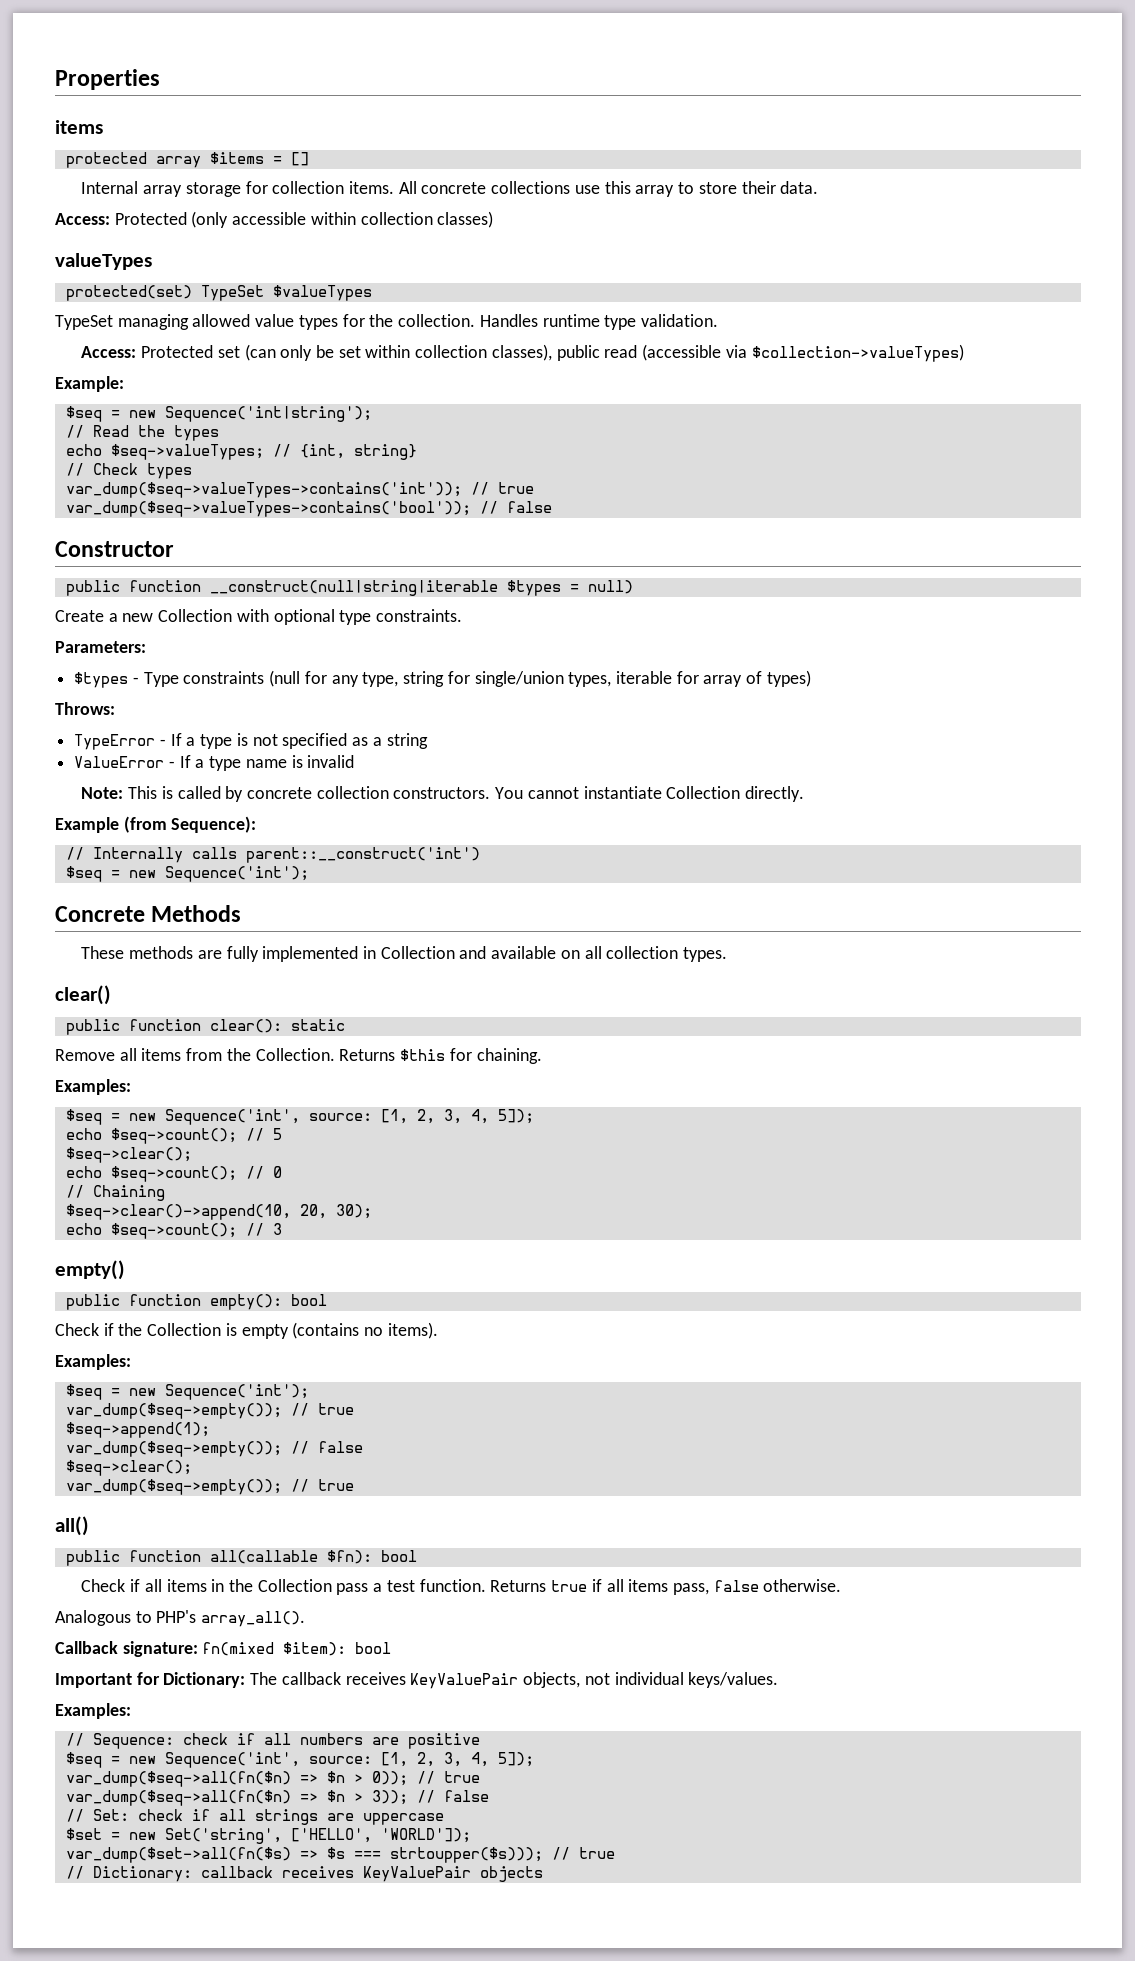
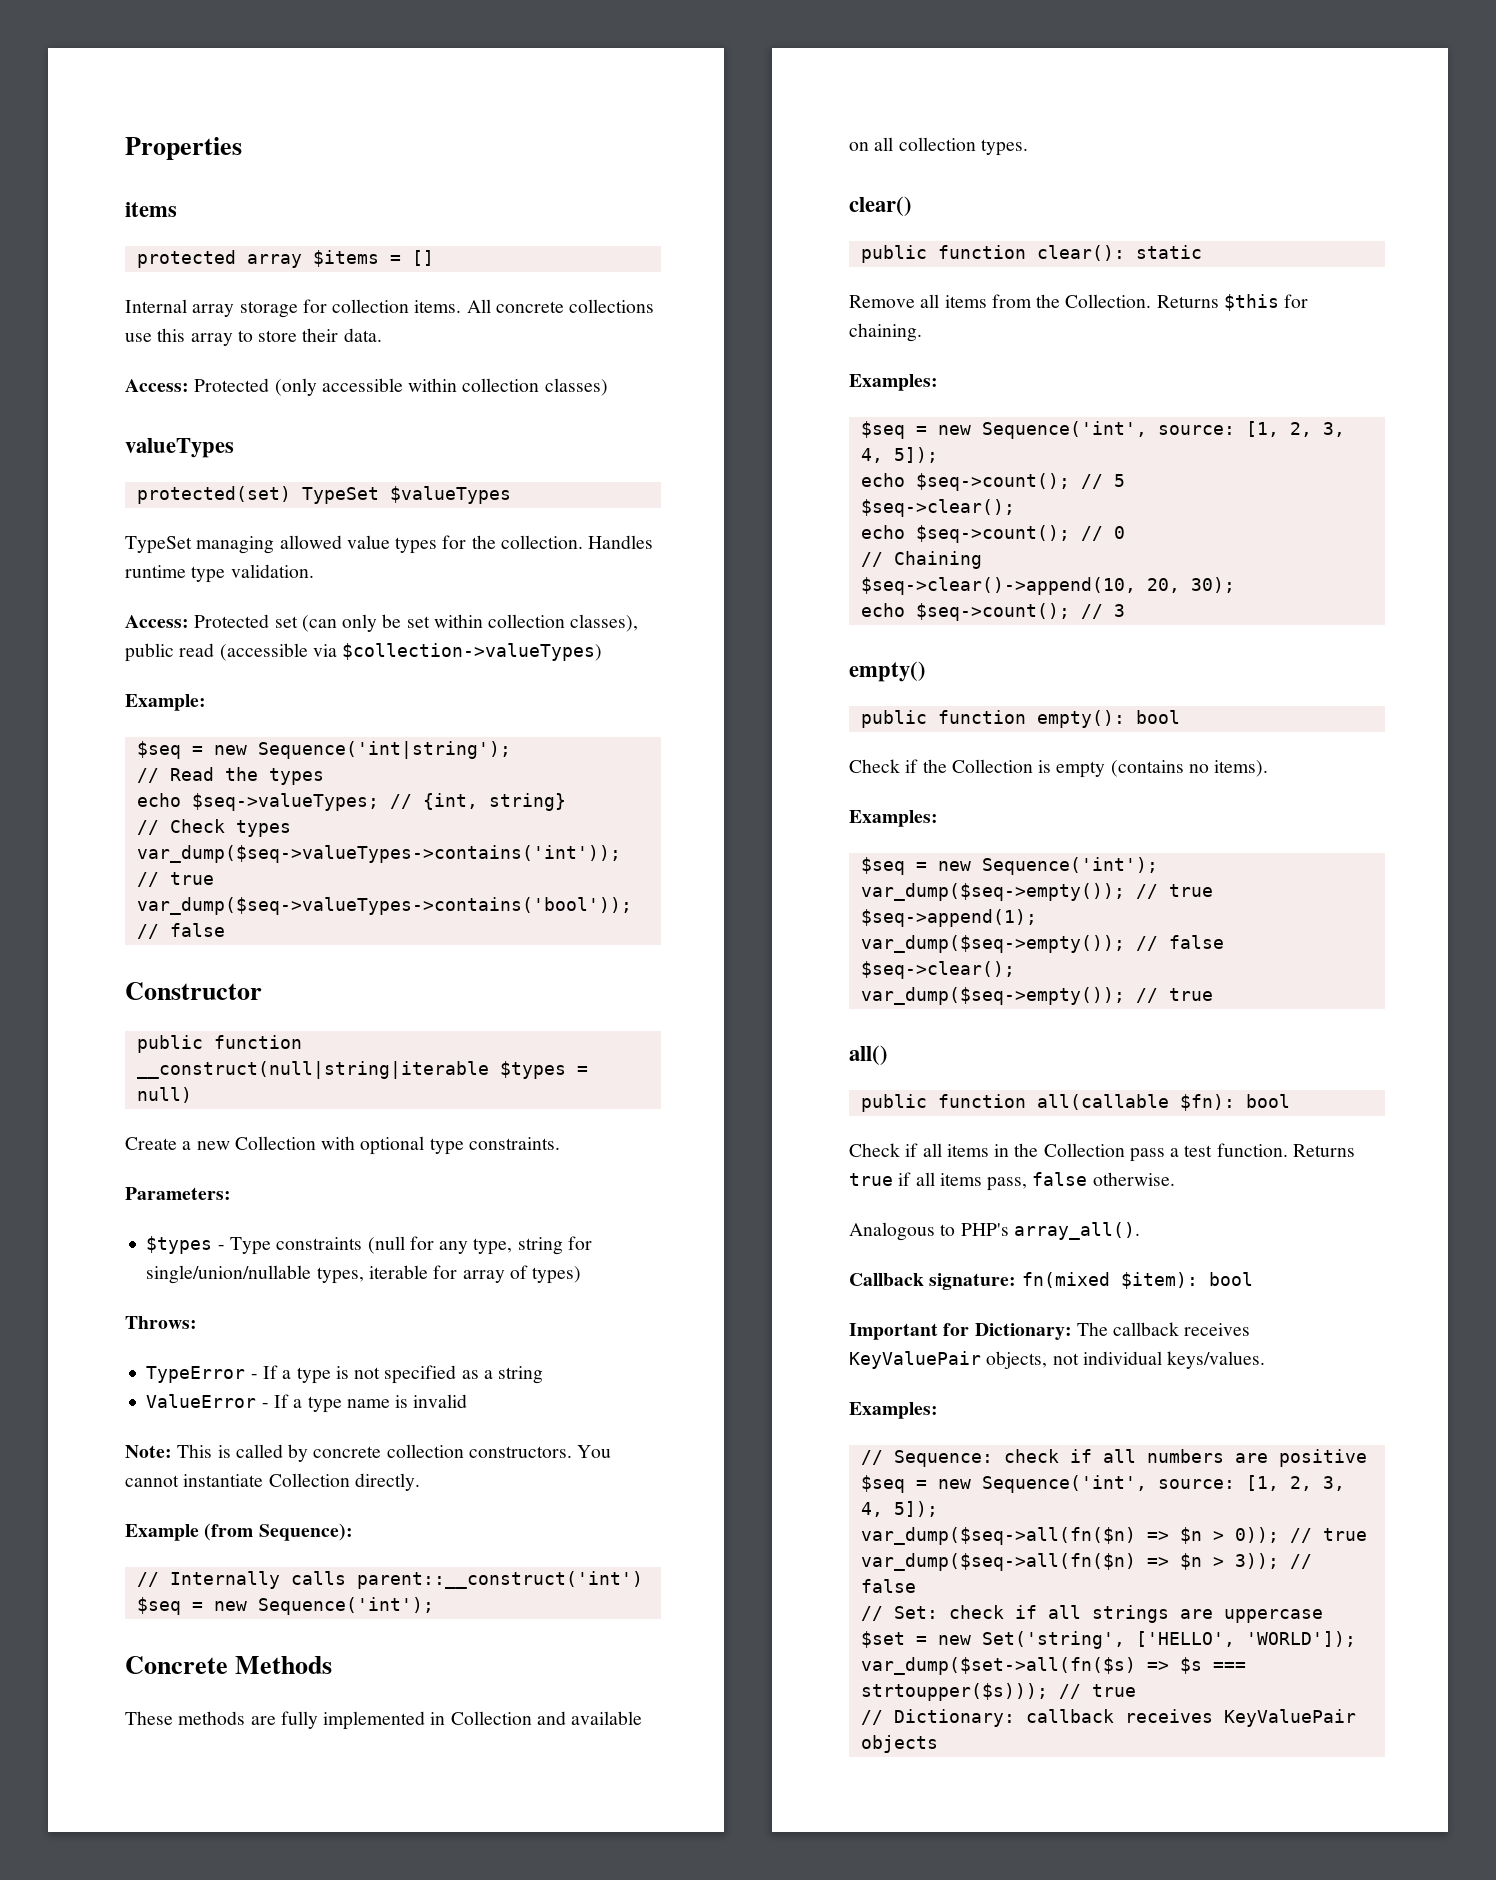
[474,671,564,687] single/union -> [146,1265,312,1284] single/union/nullable

